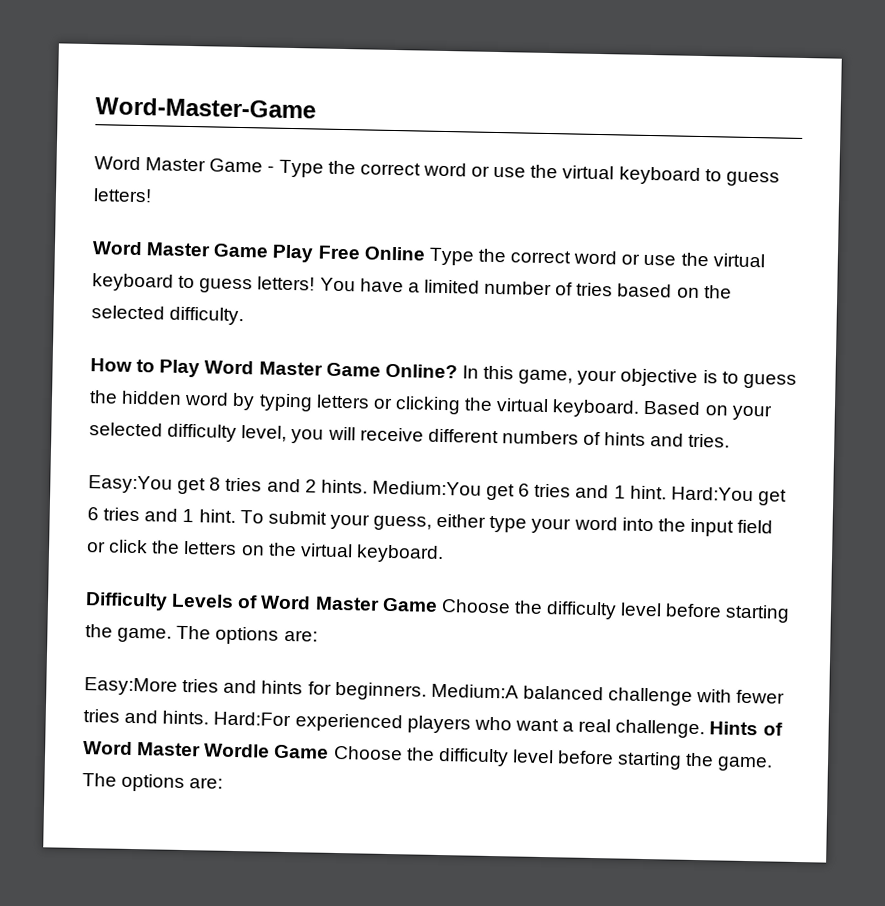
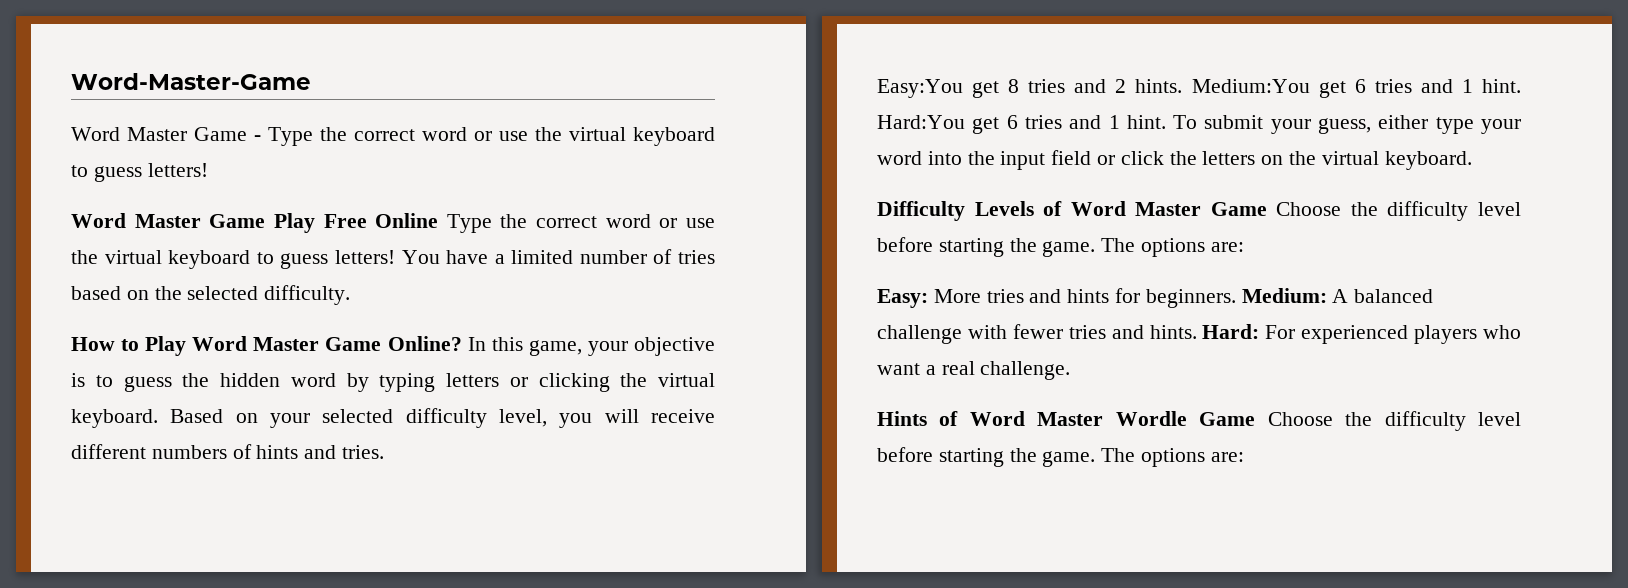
[84,677,178,696] Easy:More -> [877,289,981,308] Easy: More
[430,683,519,699] Medium:A -> [1241,288,1349,303] Medium: A
[213,711,292,727] Hard:For -> [1202,324,1296,339] Hard: For
(706, 729) none -> (1071, 370) //

